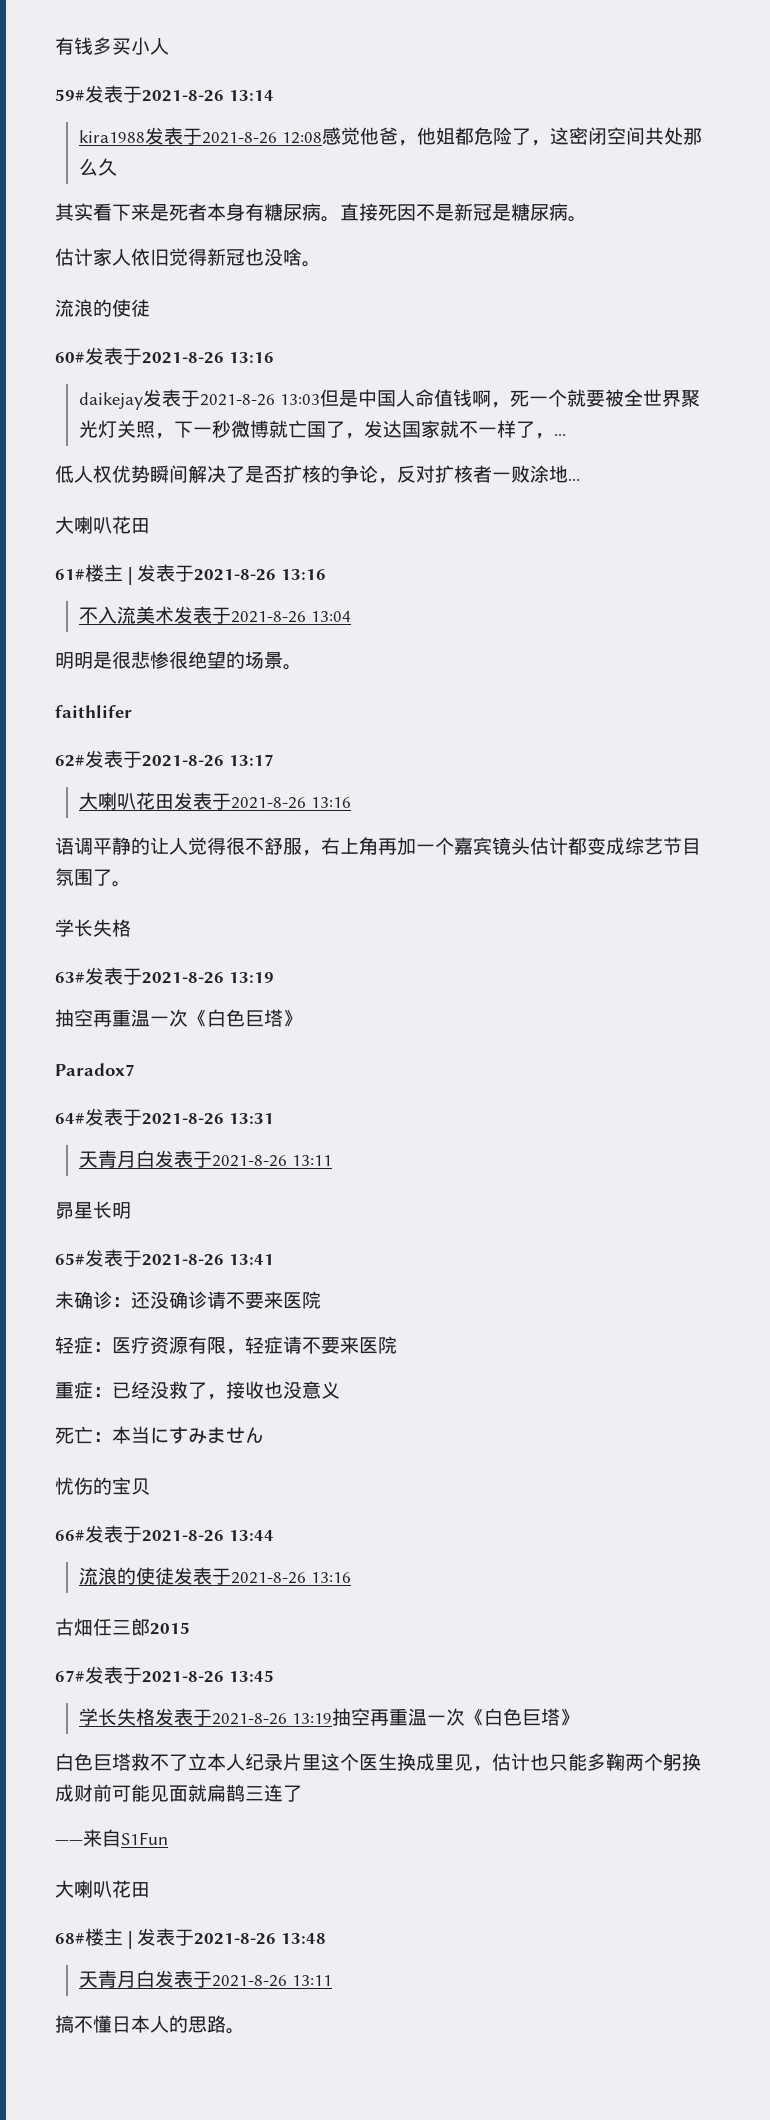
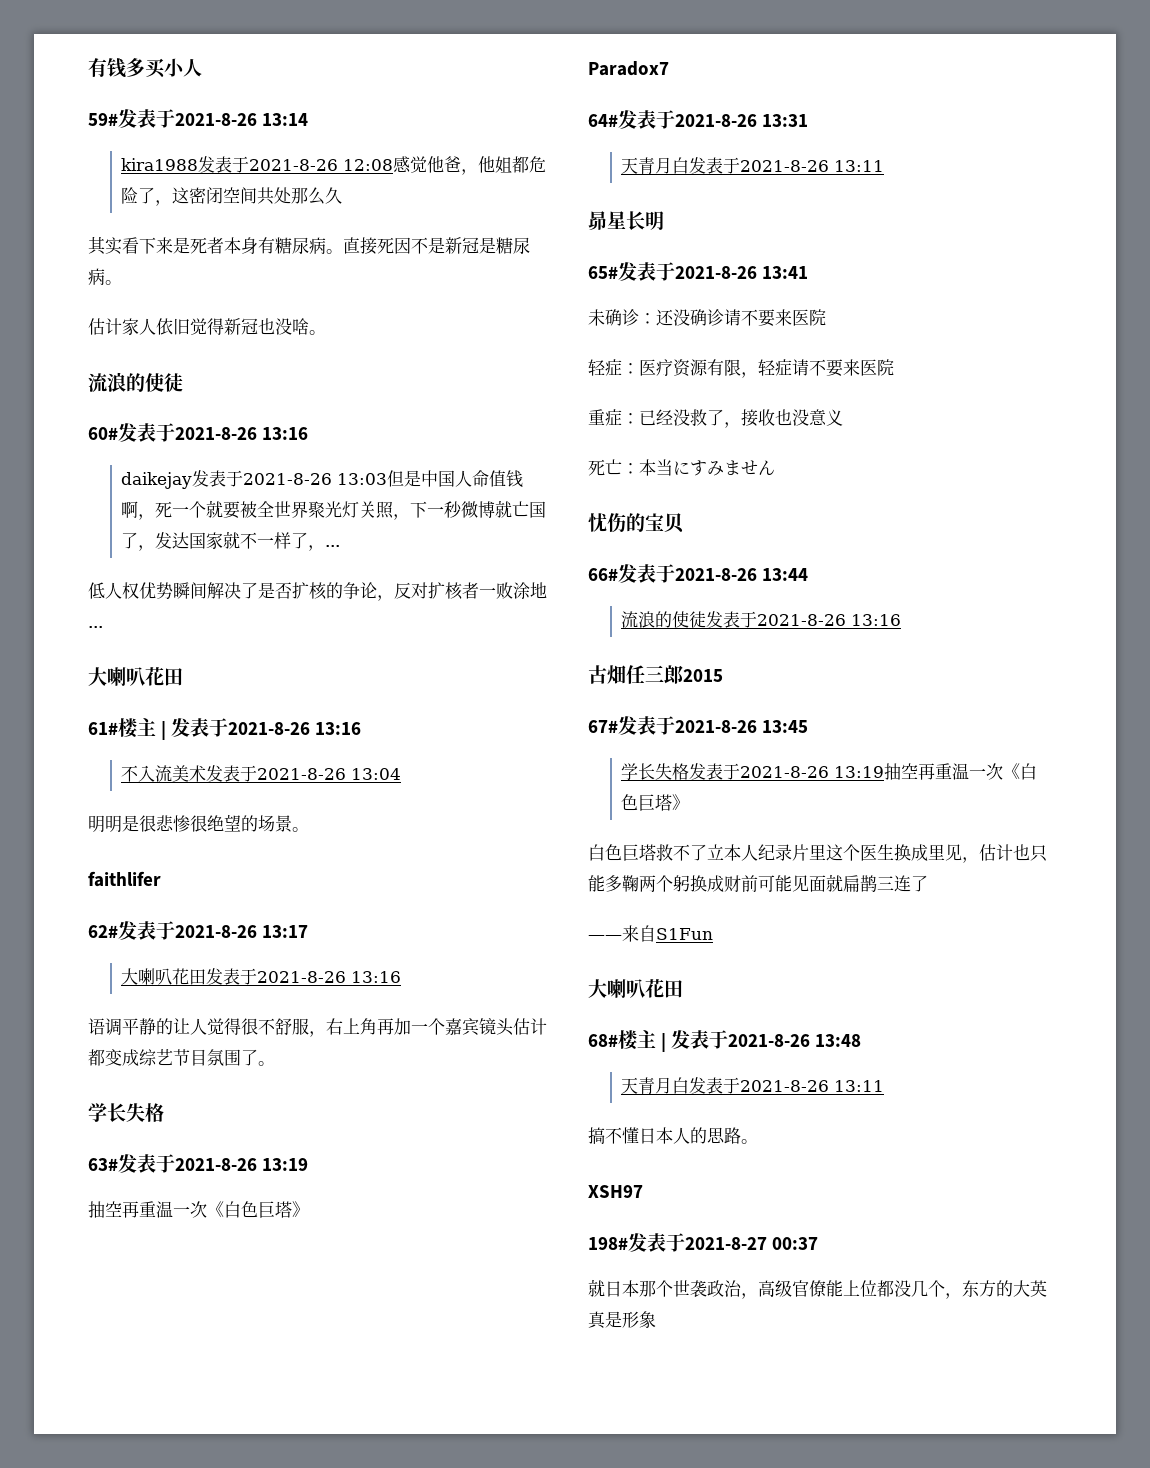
(245, 2031) none -> [588,1185,643,1198] [588,1233,819,1252] [588,1279,1047,1299] [588,1311,656,1329] // XSH97 // 198#发表于2021-8-27 00:37 // 就日本那个世袭政治，高级官僚能上位都没几个，东方的大英真是形象

